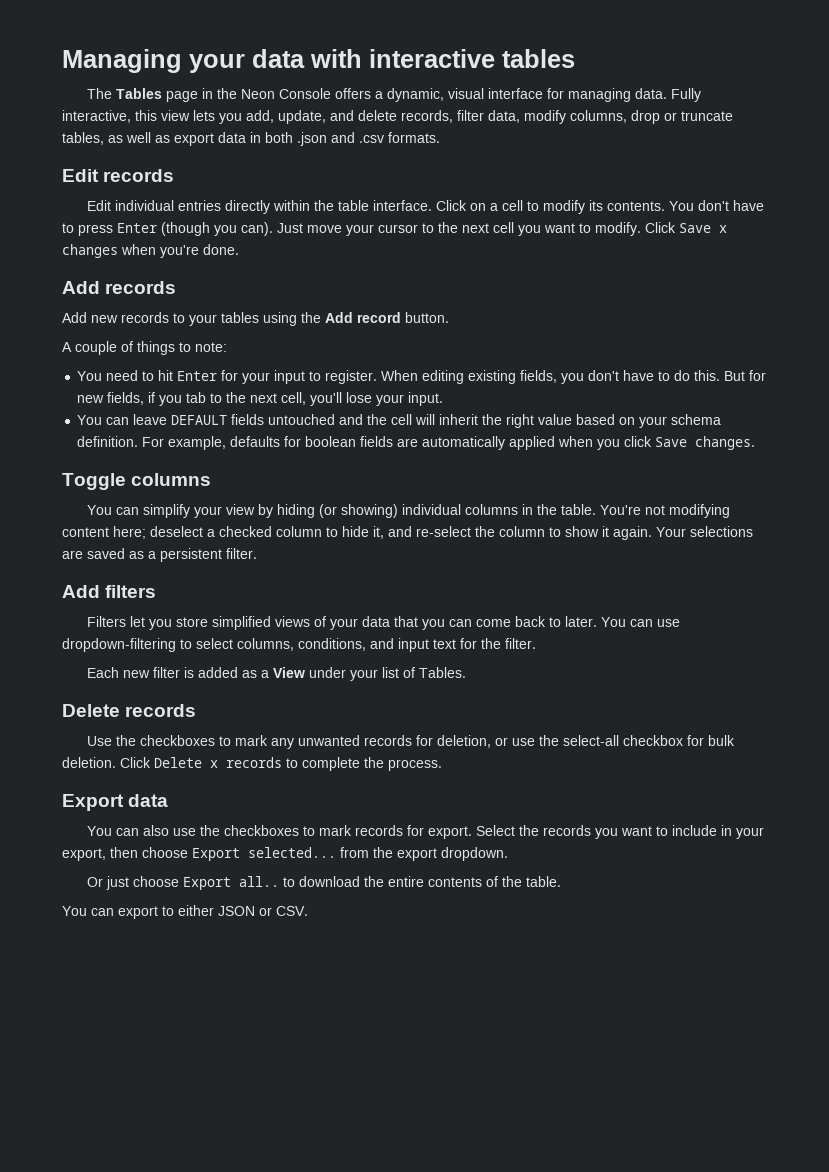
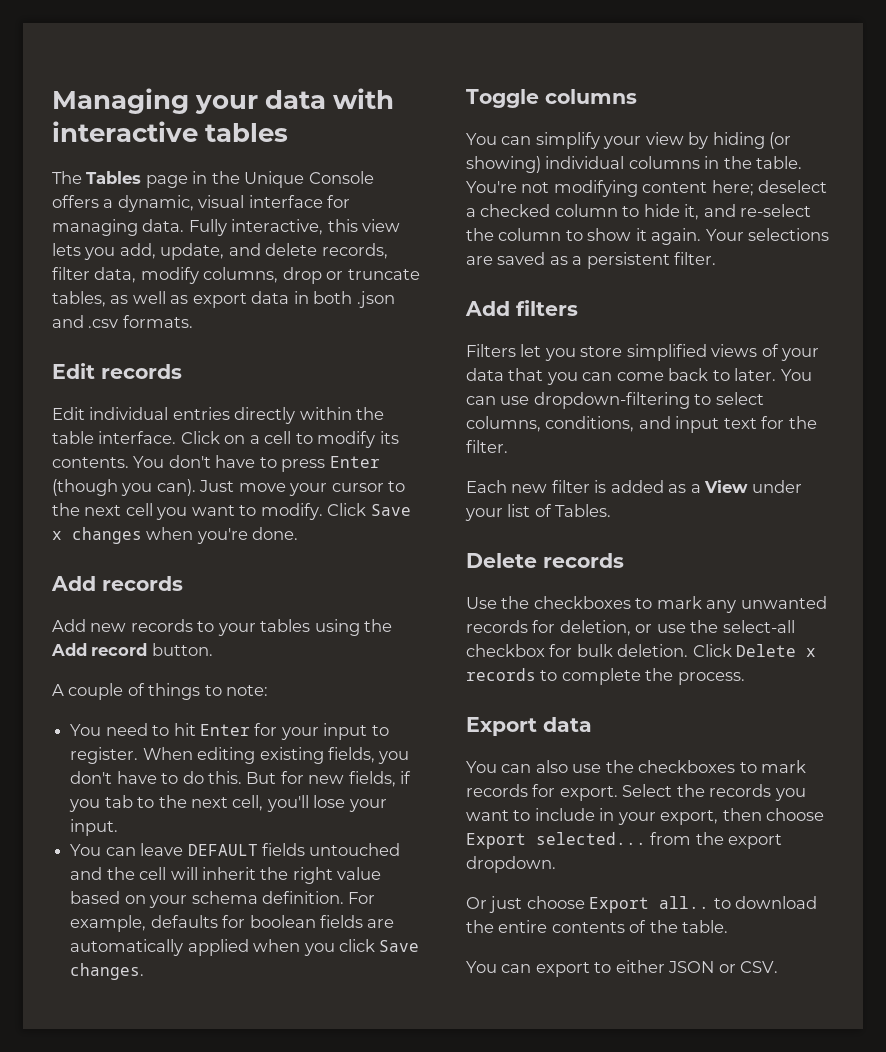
[241,89,276,99] Neon -> [244,171,305,188] Unique

